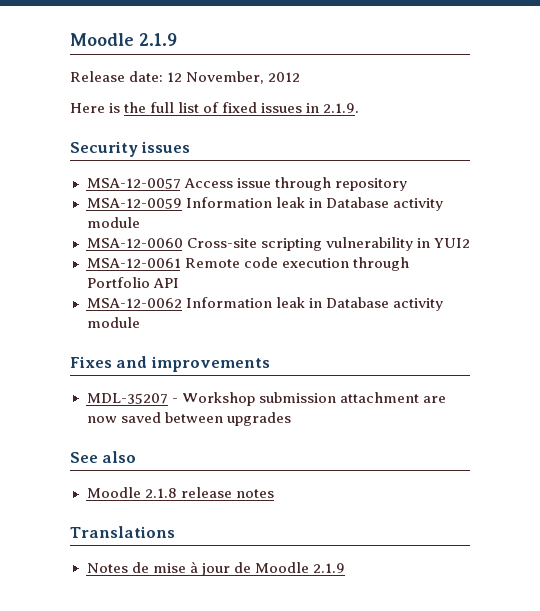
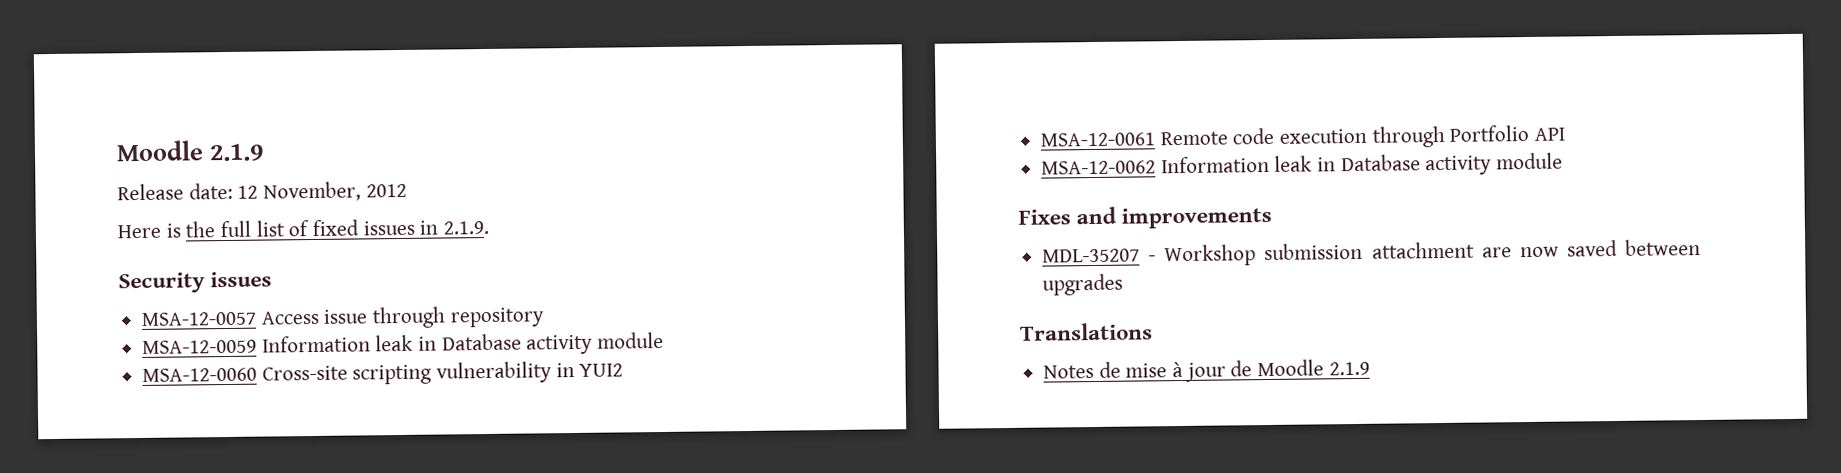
[70,451,137,463] [86,487,274,498] // See also // Moodle 2.1.8 release notes -> (1124, 284) none

